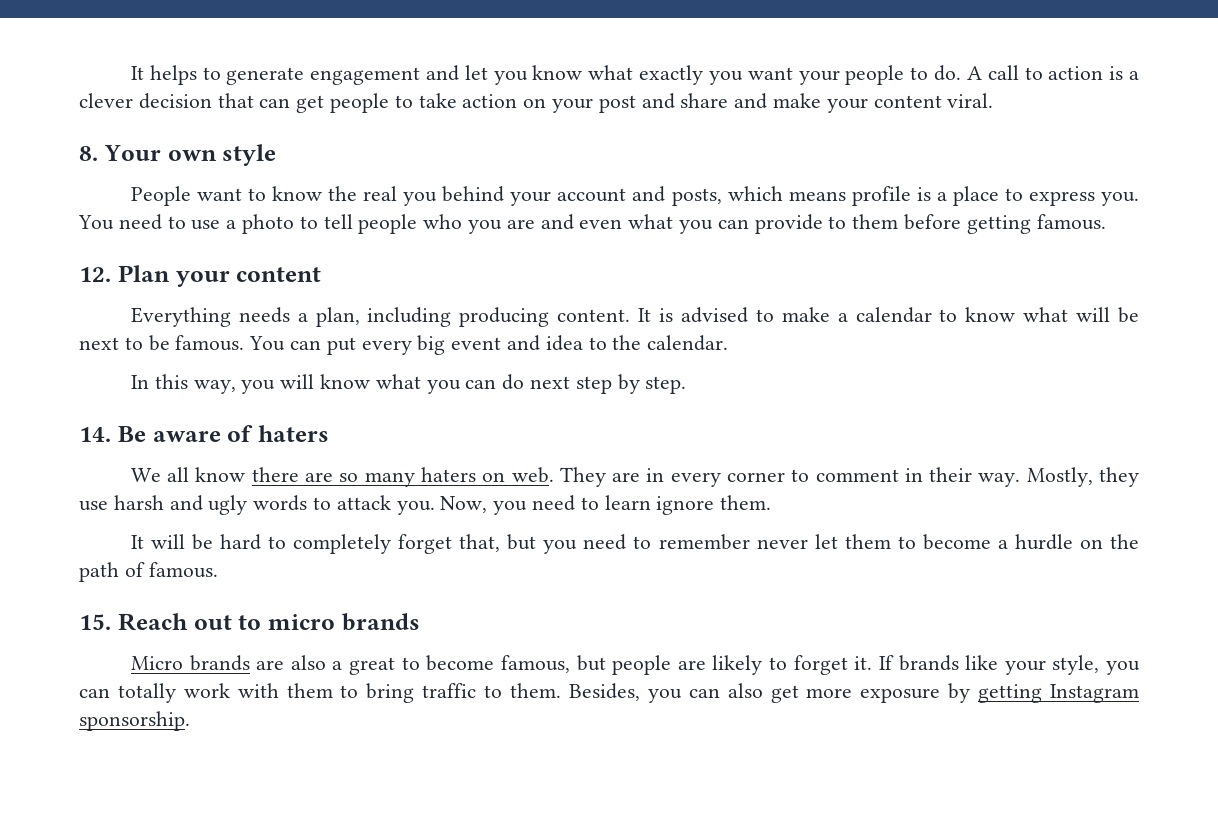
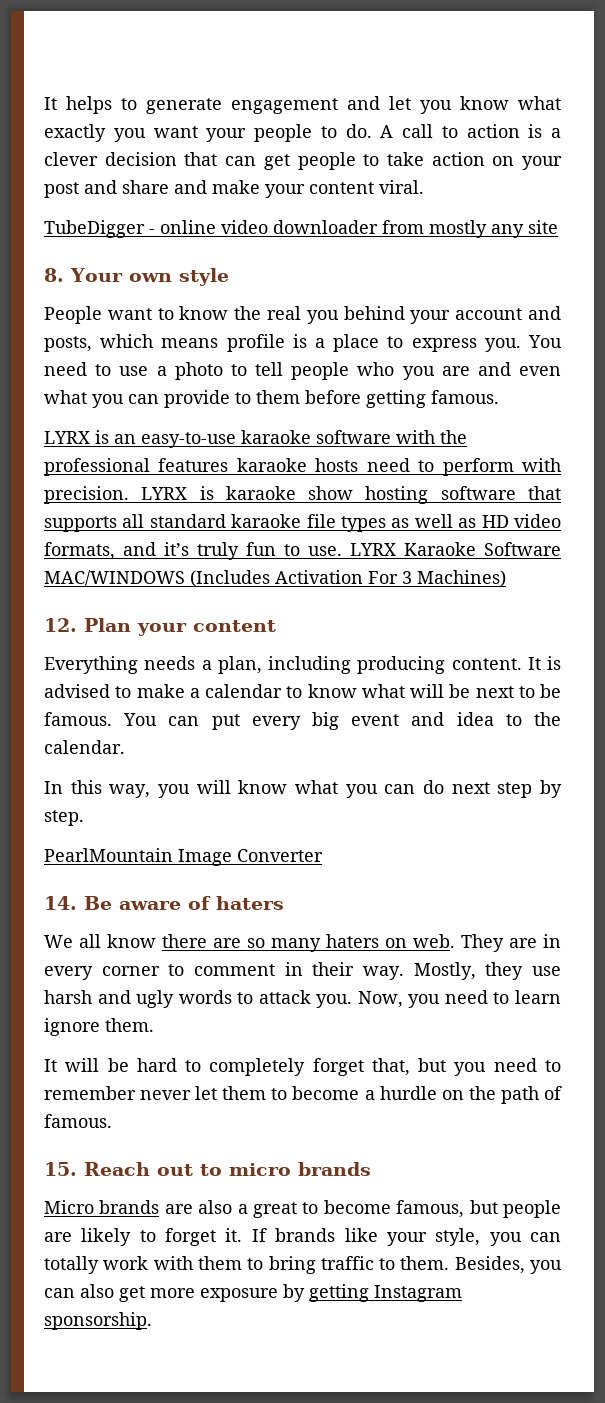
(994, 100) none -> [44,220,558,238] // TubeDigger - online video downloader from mostly any site
(1106, 222) none -> [44,430,467,448] [44,458,562,476] [44,486,561,504] [44,514,561,532] [44,542,561,560] [44,570,506,587] // LYRX is an easy-to-use karaoke software with the professional features karaoke hosts need to perform with precision. LYRX is karaoke show hosting software that supports all standard karaoke file types as well as HD video formats, and it’s truly fun to use. LYRX Karaoke Software MAC/WINDOWS (Includes Activation For 3 Machines)
(687, 385) none -> [44,848,323,866] // PearlMountain Image Converter

